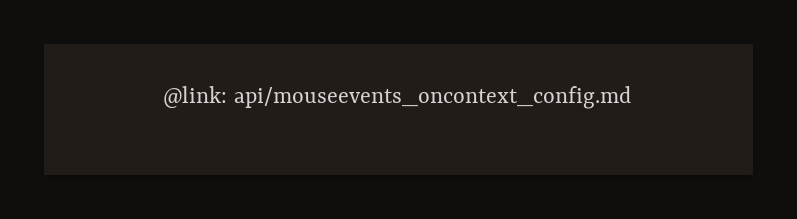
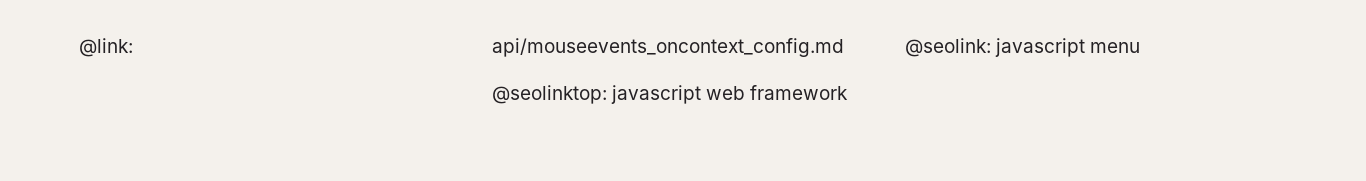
(631, 97) none -> [492,85,849,104] [905,38,1141,57] // @seolinktop: javascript web framework @seolink: javascript menu

